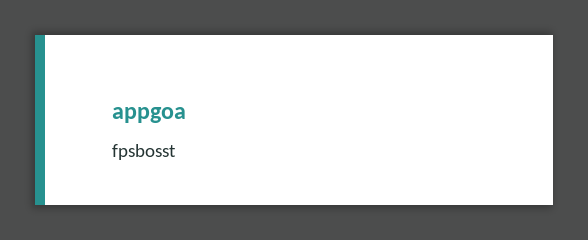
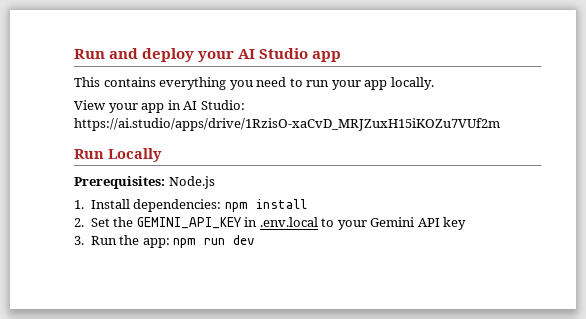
[112,107,186,123] [112,144,176,160] appgoa // fpsbosst -> [74,48,342,62] [74,77,434,90] [74,100,245,113] [74,118,500,131] [74,148,162,162] [74,176,215,189] [74,199,307,212] [74,217,467,230] [74,235,256,248] Run and deploy your AI Studio app // This contains everything you need to run your app locally. // View your app in AI Studio: https://ai.studio/apps/drive/1RzisO-xaCvD_MRJZuxH15iKOZu7VUf2m // Run Locally // Prerequisites: Node.js // 1. Install dependencies: npm install // 2. Set the GEMINI_API_KEY in .env.local to your Gemini API key // 3. Run the app: npm run dev

